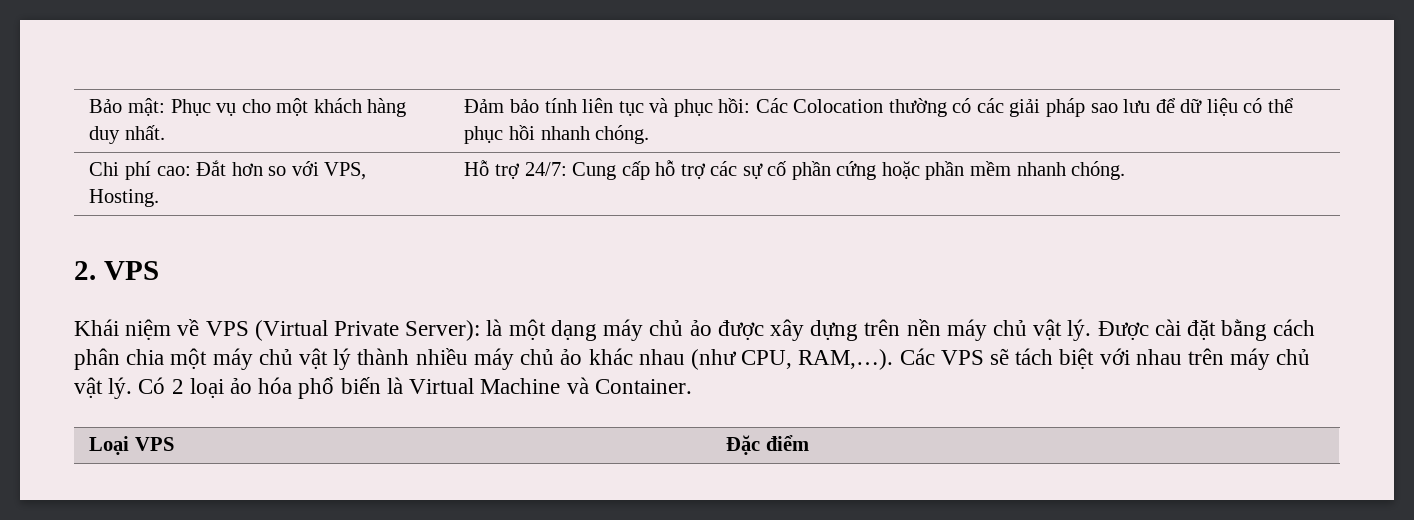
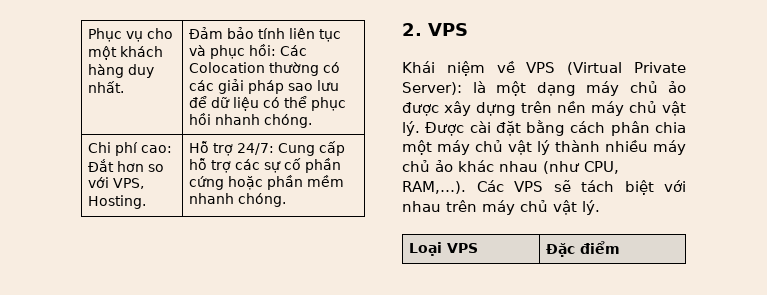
[89,98,166,116] Bảo mật: -> (88, 35) none
[138,377,692,399] Có 2 loại ảo hóa phổ biến là Virtual Machine và Container. -> (600, 207) none

